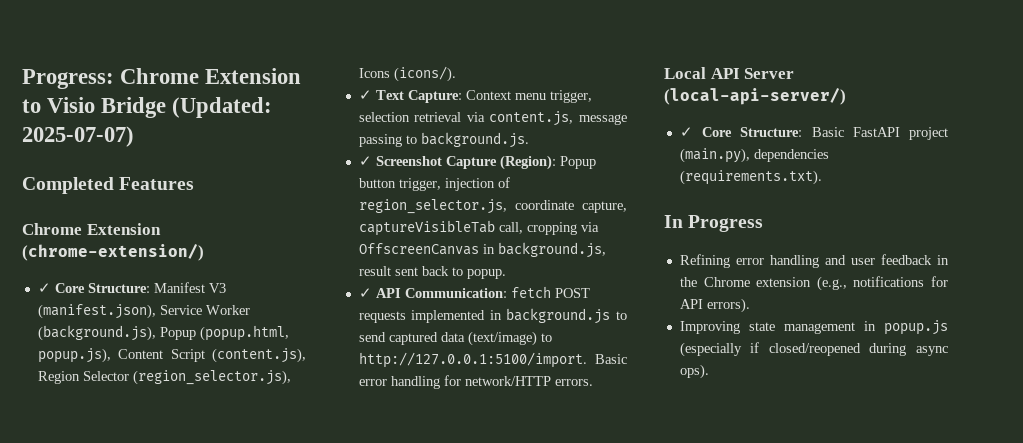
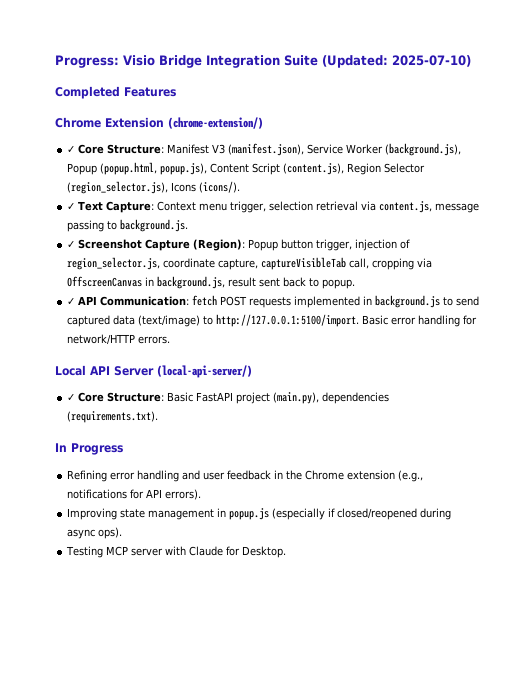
[120,68,302,84] [22,97,273,118] [22,126,134,147] Chrome Extension to Visio Bridge (Updated: 2025-07-07) -> [123,55,471,68] Visio Bridge Integration Suite (Updated: 2025-07-10)
(709, 371) none -> [66,546,287,558] // Testing MCP server with Claude for Desktop.

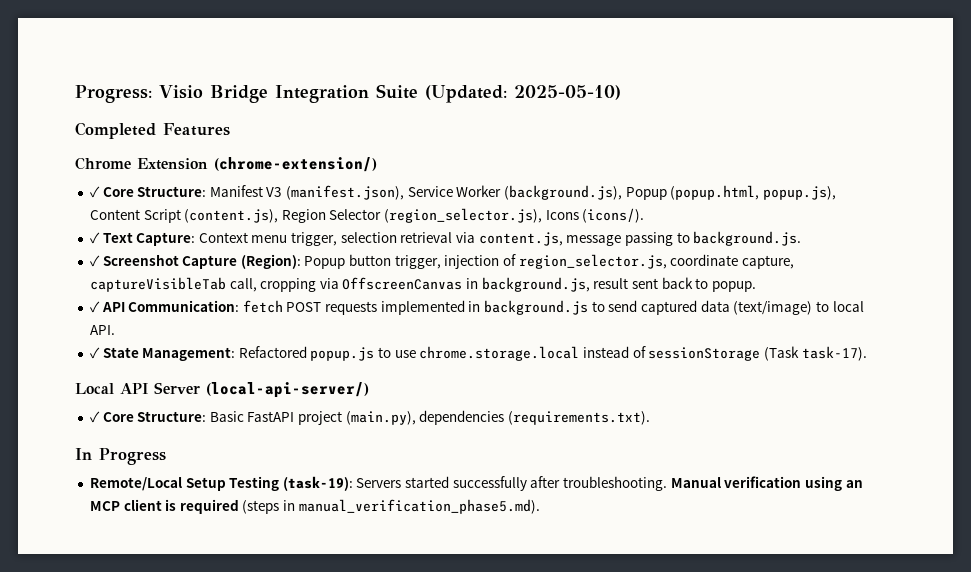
[392,55,471,67] 2025-07-10) -> [514,85,621,100] 2025-05-10)
[216,314,478,327] [67,334,171,345] http://127.0.0.1:5100/import. Basic error handling for network/HTTP errors. -> [832,301,864,312] [89,325,115,335] [89,346,867,361] local API. // ✓ State Management: Refactored popup.js to use chrome.storage.local instead of sessionStorage (Task task-17).
[67,470,424,482] [67,489,202,500] [67,508,452,520] [67,527,123,539] [66,546,287,558] Refining error handling and user feedback in the Chrome extension (e.g., notifications for API errors). // Improving state management in popup.js (especially if closed/reopened during async ops). // Testing MCP server with Claude for Desktop. -> [89,476,863,491] [89,499,540,514] Remote/Local Setup Testing (task-19): Servers started successfully after troubleshooting. Manual verification using an MCP client is required (steps in manual_verification_phase5.md).

